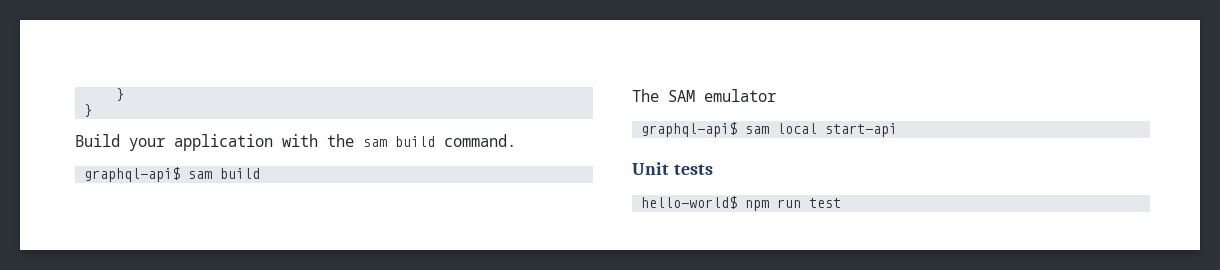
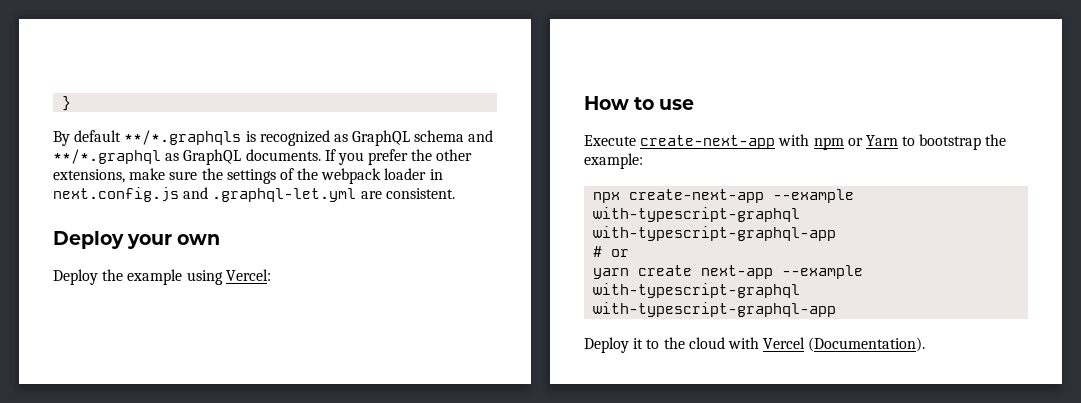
[116,88,125,101] [84,104,93,117] [75,134,516,151] [84,167,261,182] [632,89,776,102] [641,122,898,137] [632,162,713,175] [641,196,842,211] } // } // Build your application with the sam build command. // graphql-api$ sam build // The SAM emulator // graphql-api$ sam local start-api // Unit tests // hello-world$ npm run test -> [62,96,72,111] [53,130,494,146] [53,149,473,165] [53,168,443,184] [53,187,455,202] [53,231,221,249] [53,269,271,285] [584,96,695,110] [584,134,1007,150] [584,153,643,169] [593,189,855,203] [593,207,801,222] [593,226,837,241] [593,246,630,257] [593,265,864,279] [593,283,801,298] [593,302,837,317] [584,337,926,353] } // By default **/*.graphqls is recognized as GraphQL schema and **/*.graphql as GraphQL documents. If you prefer the other extensions, make sure the settings of the webpack loader in next.config.js and .graphql-let.yml are consistent. // Deploy your own // Deploy the example using Vercel: // How to use // Execute create-next-app with npm or Yarn to bootstrap the example: // npx create-next-app --example with-typescript-graphql with-typescript-graphql-app // # or // yarn create next-app --example with-typescript-graphql with-typescript-graphql-app // Deploy it to the cloud with Vercel (Documentation).

